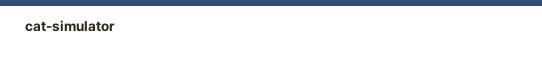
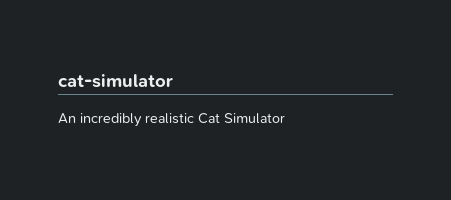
(115, 26) none -> [58,113,285,127] // An incredibly realistic Cat Simulator

